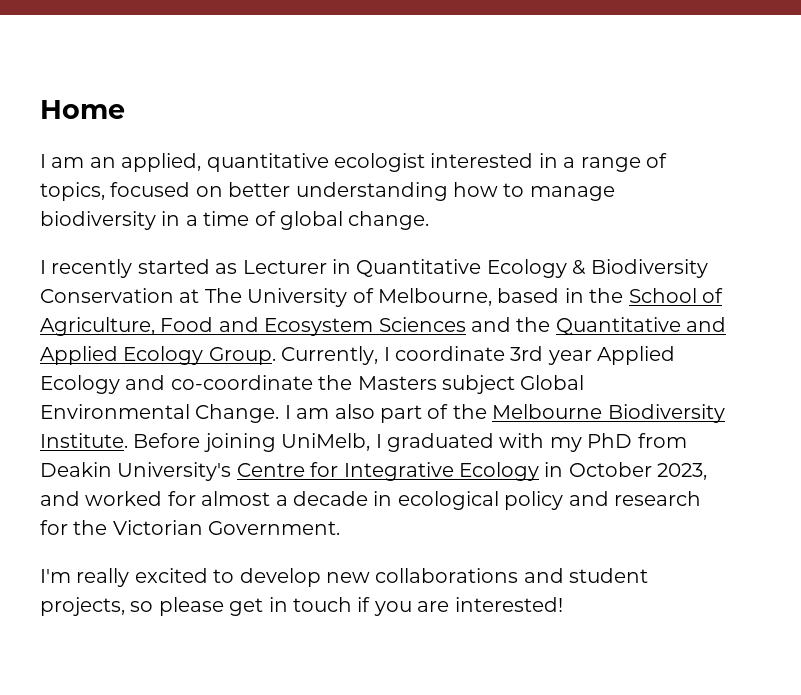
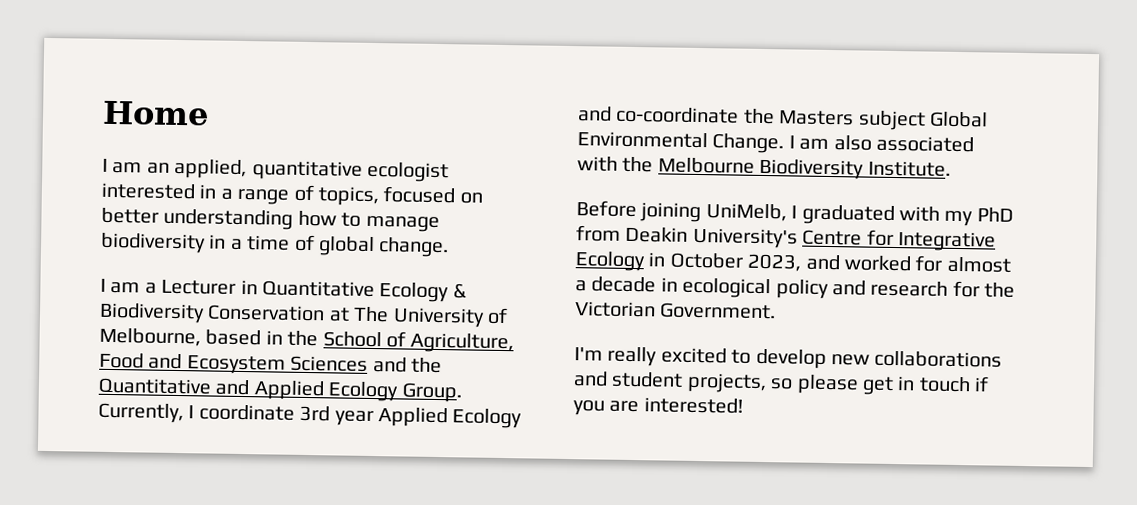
[51,259,238,278] recently started as -> [110,281,157,294] am a
[379,404,449,423] part of -> [876,135,974,153] [577,156,618,172] associated with
(128, 440) none -> (951, 168) //

